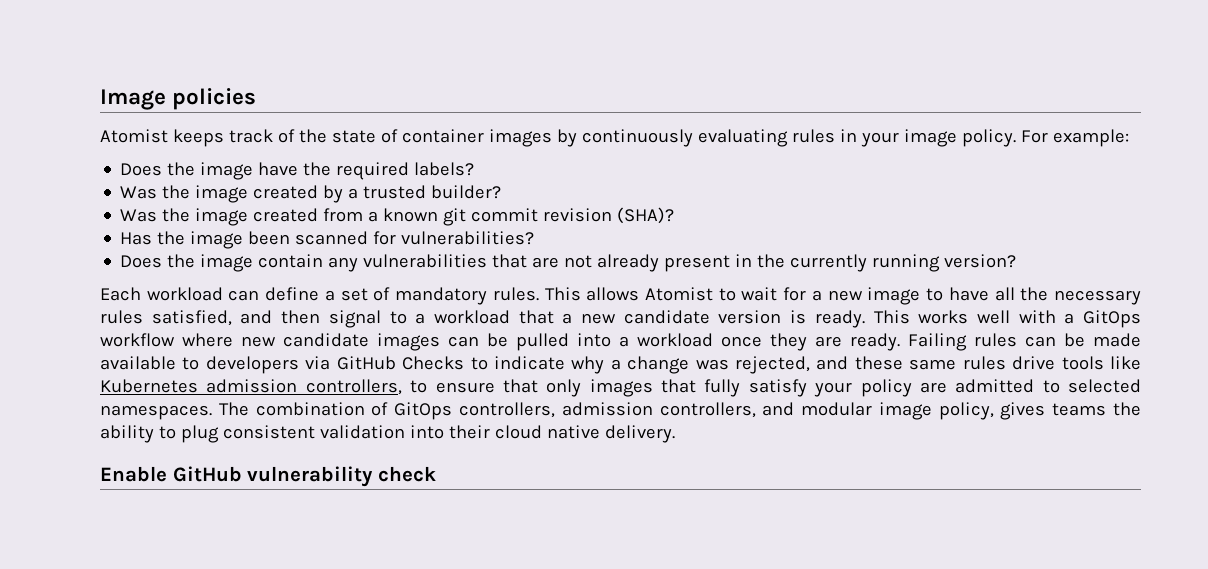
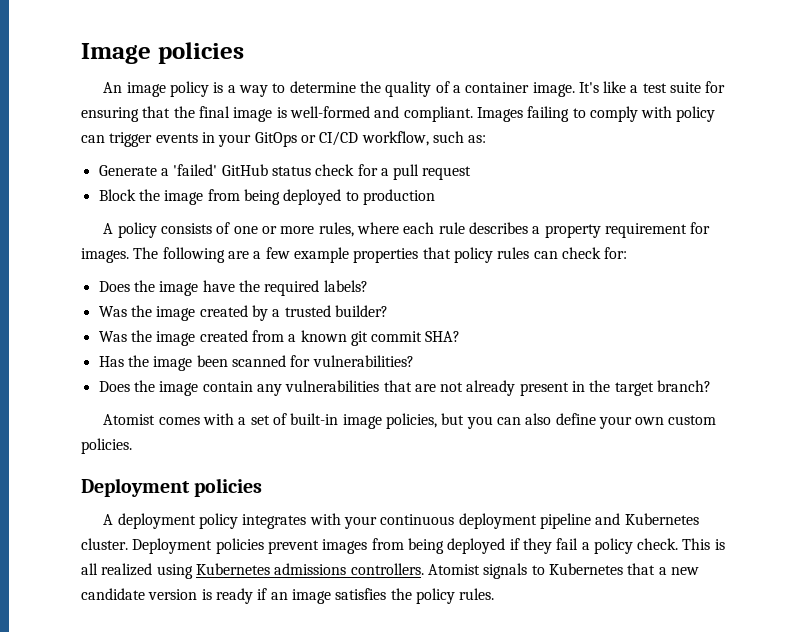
[100,129,1129,147] Atomist keeps track of the state of container images by continuously evaluating rules in your image policy. For example: -> [103,81,726,97] [81,106,716,122] [81,131,487,147] [98,164,472,180] [98,189,435,205] [103,222,711,238] [81,247,628,263] An image policy is a way to determine the quality of a container image. It's like a test suite for ensuring that the final image is well-formed and compliant. Images failing to comply with policy can trigger events in your GitOps or CI/CD workflow, such as: // Generate a 'failed' GitHub status check for a pull request // Block the image from being deployed to production // A policy consists of one or more rules, where each rule describes a property requirement for images. The following are a few example properties that policy rules can check for:
[543,207,675,224] revision (SHA)? -> [425,331,461,342] SHA?
[790,254,1017,272] [100,287,1142,305] [100,310,510,328] currently running version? // Each workload can define a set of mandatory rules. This allows Atomist to wait for a new image to have all the necessary rules satisfied, and then signal to a workload -> [614,380,712,396] [103,413,717,429] [81,438,132,454] [81,478,263,497] [103,513,699,529] [81,538,725,554] [81,563,623,579] target branch? // Atomist comes with a set of built-in image policies, but you can also define your own custom policies. // Deployment policies // A deployment policy integrates with your continuous deployment pipeline and Kubernetes cluster. Deployment policies prevent images from being deployed if they fail a policy check. This is all realized using Kubernetes admissions controllers. Atomist signals to Kubernetes
[814,310,1142,328] [100,333,1141,351] [100,356,1142,374] [100,379,1141,397] [100,402,1142,420] [100,425,675,443] [100,466,436,487] ready. This works well with a GitOps workflow where new candidate images can be pulled into a workload once they are ready. Failing rules can be made available to developers via GitHub Checks to indicate why a change was rejected, and these same rules drive tools like Kubernetes admission controllers, to ensure that only images that fully satisfy your policy are admitted to selected namespaces. The combination of GitOps controllers, admission controllers, and modular image policy, gives teams the ability to plug consistent validation into their cloud native delivery. // Enable GitHub vulnerability check -> [215,588,495,604] ready if an image satisfies the policy rules.

